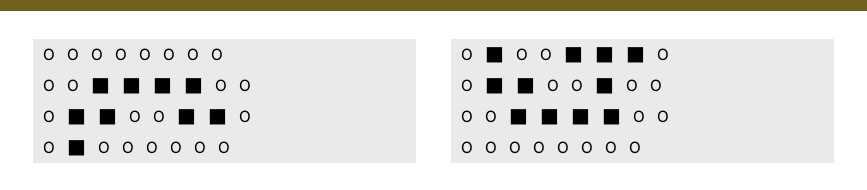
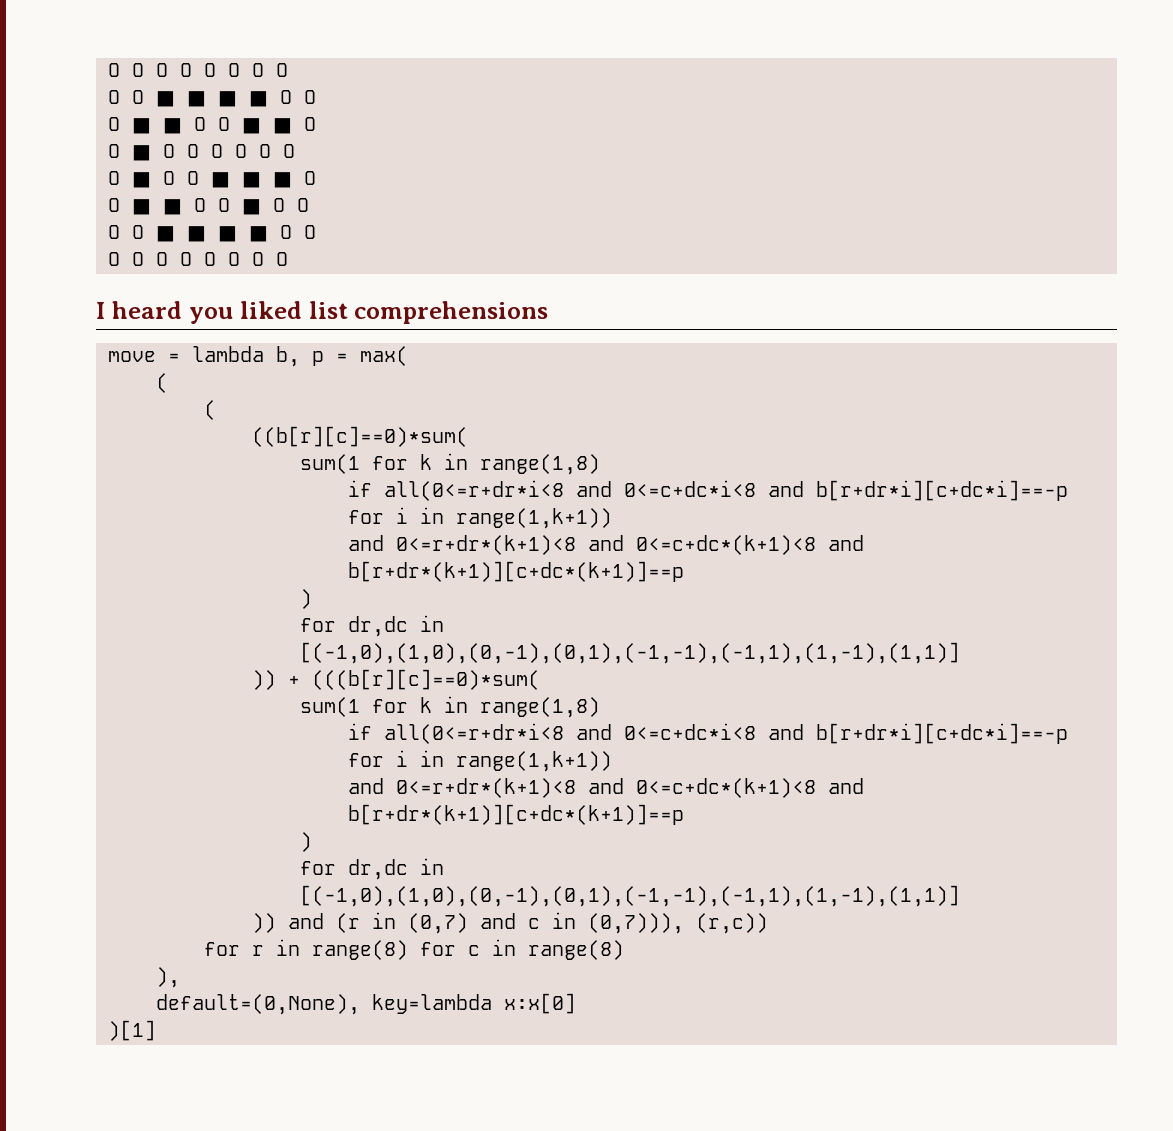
(641, 147) none -> [96,301,549,324] [107,346,408,367] [155,373,168,393] [203,400,216,420] [251,426,468,447] [299,453,600,475] [347,480,1068,501] [347,507,612,529] [347,535,864,555] [347,561,684,582] [299,589,312,609] [299,615,444,637] [299,642,960,664] [251,669,540,690] [299,696,600,718] [347,723,1068,744] [347,750,612,772] [347,778,864,798] [347,804,684,825] [299,832,312,852] [299,858,444,880] [299,885,960,907] [251,912,768,934] [203,939,624,960] [155,967,180,988] [155,993,576,1015] [107,1020,156,1041] // I heard you liked list comprehensions // move = lambda b, p = max( // ( // ( // ((b[r][c]==0)*sum( // sum(1 for k in range(1,8) // if all(0<=r+dr*i<8 and 0<=c+dc*i<8 and b[r+dr*i][c+dc*i]==-p for i in range(1,k+1)) // and 0<=r+dr*(k+1)<8 and 0<=c+dc*(k+1)<8 and b[r+dr*(k+1)][c+dc*(k+1)]==p // ) // for dr,dc in [(-1,0),(1,0),(0,-1),(0,1),(-1,-1),(-1,1),(1,-1),(1,1)] // )) + (((b[r][c]==0)*sum( // sum(1 for k in range(1,8) // if all(0<=r+dr*i<8 and 0<=c+dc*i<8 and b[r+dr*i][c+dc*i]==-p for i in range(1,k+1)) // and 0<=r+dr*(k+1)<8 and 0<=c+dc*(k+1)<8 and b[r+dr*(k+1)][c+dc*(k+1)]==p // ) // for dr,dc in [(-1,0),(1,0),(0,-1),(0,1),(-1,-1),(-1,1),(1,-1),(1,1)] // )) and (r in (0,7) and c in (0,7))), (r,c)) // for r in range(8) for c in range(8) // ), // default=(0,None), key=lambda x:x[0] // )[1]

